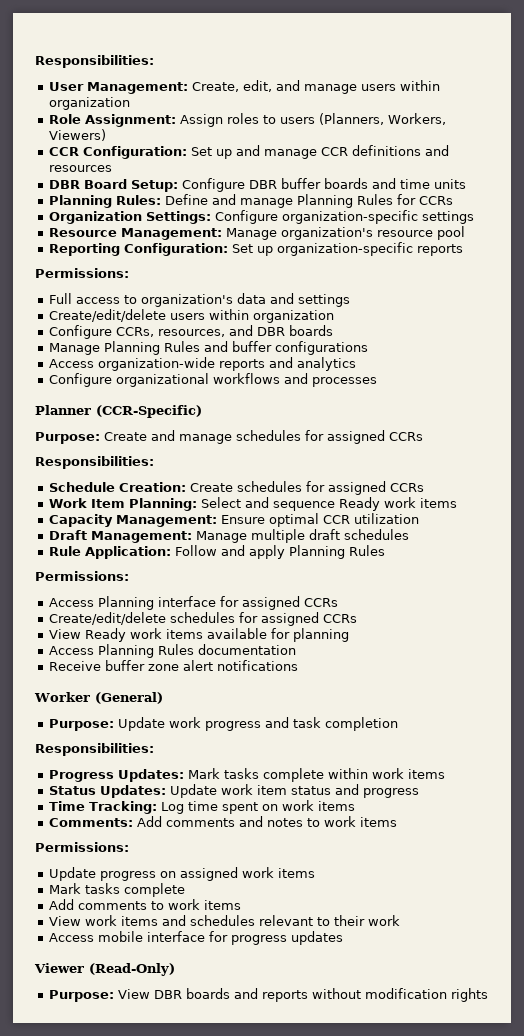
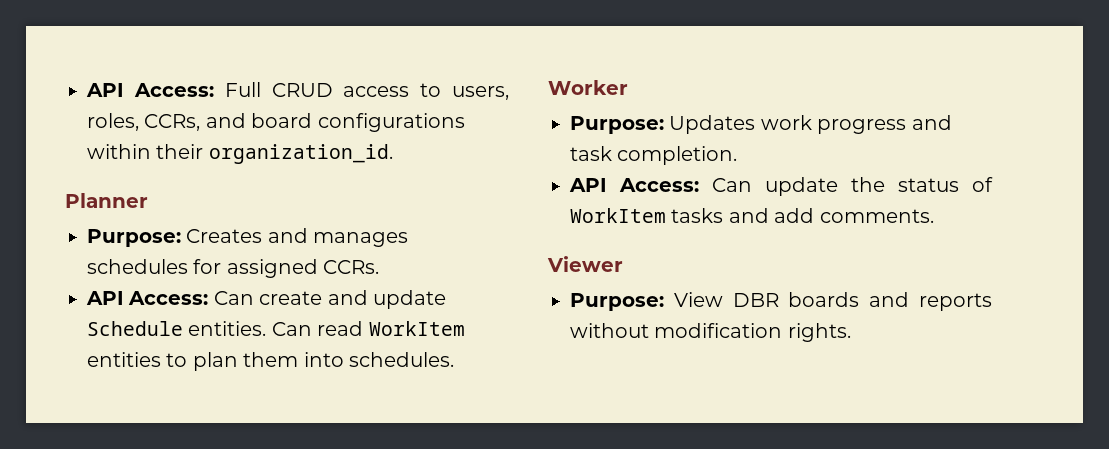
[35,55,154,68] [48,80,440,94] [48,97,130,110] [48,113,446,127] [48,129,106,141] [48,145,449,159] [48,165,112,172] [48,178,466,192] [48,194,453,208] [48,210,474,224] [48,226,465,240] [48,242,463,256] [35,268,129,278] [48,293,350,307] [48,309,334,323] [48,325,333,339] [48,341,368,355] [48,357,356,371] [48,373,377,387] Responsibilities: // User Management: Create, edit, and manage users within organization // Role Assignment: Assign roles to users (Planners, Workers, Viewers) // CCR Configuration: Set up and manage CCR definitions and resources // DBR Board Setup: Configure DBR buffer boards and time units // Planning Rules: Define and manage Planning Rules for CCRs // Organization Settings: Configure organization-specific settings // Resource Management: Manage organization's resource pool // Reporting Configuration: Set up organization-specific reports // Permissions: // Full access to organization's data and settings // Create/edit/delete users within organization // Configure CCRs, resources, and DBR boards // Manage Planning Rules and buffer configurations // Access organization-wide reports and analytics // Configure organizational workflows and processes -> [86,82,509,100] [87,113,465,132] [87,144,393,164] API Access: Full CRUD access to users, roles, CCRs, and board configurations within their organization_id.
[96,405,202,418] [35,430,423,444] [35,456,154,469] [48,481,424,495] [48,497,457,511] [48,513,419,527] [48,529,409,543] [48,545,385,559] [35,571,129,581] [48,596,338,610] [48,612,357,626] [48,628,349,642] [48,644,296,658] [48,660,298,671] (CCR-Specific) // Purpose: Create and manage schedules for assigned CCRs // Responsibilities: // Schedule Creation: Create schedules for assigned CCRs // Work Item Planning: Select and sequence Ready work items // Capacity Management: Ensure optimal CCR utilization // Draft Management: Manage multiple draft schedules // Rule Application: Follow and apply Planning Rules // Permissions: // Access Planning interface for assigned CCRs // Create/edit/delete schedules for assigned CCRs // View Ready work items available for planning // Access Planning Rules documentation // Receive buffer zone alert notifications -> [87,228,409,247] [87,259,380,278] [86,290,446,309] [87,321,465,336] [87,352,454,371] // Purpose: Creates and manages schedules for assigned CCRs. // API Access: Can create and update Schedule entities. Can read WorkItem entities to plan them into schedules.
[94,692,163,704] [48,717,165,731] (General) // Purpose: Update -> [570,115,756,134] // Purpose: Updates
[324,717,398,731] [35,743,154,756] [48,768,445,782] [48,784,419,798] [48,800,355,814] [48,816,397,827] [35,842,129,852] [48,867,315,881] [48,883,185,897] [48,899,241,910] [48,915,400,926] [48,931,343,945] completion // Responsibilities: // Progress Updates: Mark tasks complete within work items // Status Updates: Update work item status and progress // Time Tracking: Log time spent on work items // Comments: Add comments and notes to work items // Permissions: // Update progress on assigned work items // Mark tasks complete // Add comments to work items // View work items and schedules relevant to their work // Access mobile interface for progress updates -> [617,146,738,165] [569,177,993,196] [570,208,934,223] completion. // API Access: Can update the status of WorkItem tasks and add comments.
[89,963,175,976] (Read-Only) -> (623, 264) none
[450,988,488,1002] rights -> [787,323,851,342] rights.

